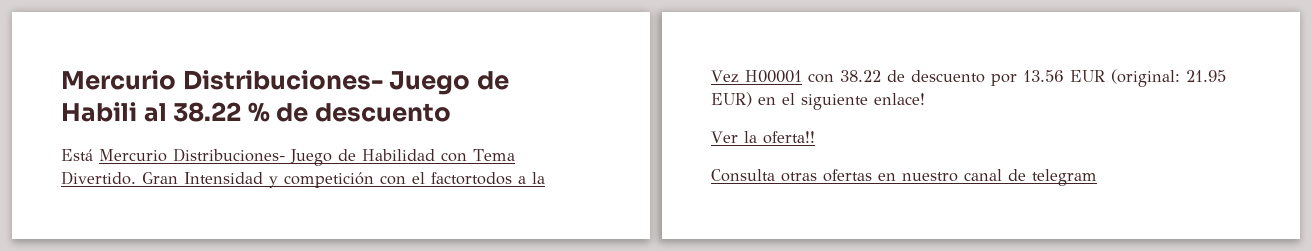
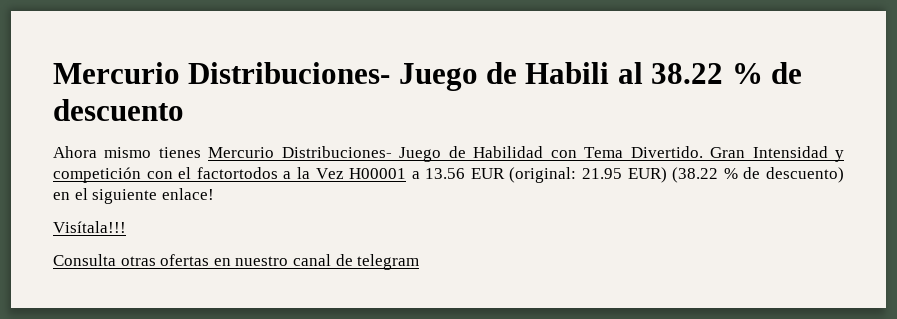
[61,149,93,161] Está -> [53,146,201,158] Ahora mismo tienes
[807,70,1017,86] con 38.22 de descuento por -> [411,171,420,179] a
(752, 99) none -> [672,167,844,183] (38.22 % de descuento)
[711,131,815,144] Ver la oferta!! -> [53,221,126,233] Visítala!!!

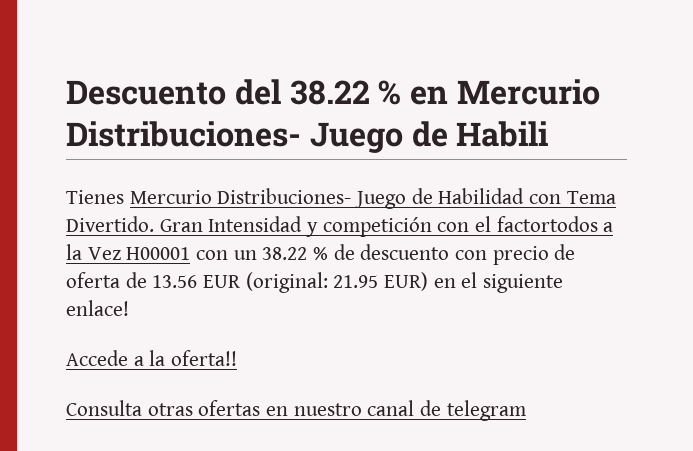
(53, 73) none -> [66,79,449,105] Descuento del 38.22 % en
[617,62,802,84] [53,99,184,121] [53,146,201,158] al 38.22 % de descuento // Ahora mismo tienes -> [66,190,124,204] // Tienes
[411,171,420,179] a -> [196,244,576,265] [66,272,147,288] con un 38.22 % de descuento con precio de oferta de
[672,167,844,183] (38.22 % de descuento) -> (429, 281) none
[53,221,126,233] Visítala!!! -> [66,350,238,366] Accede a la oferta!!

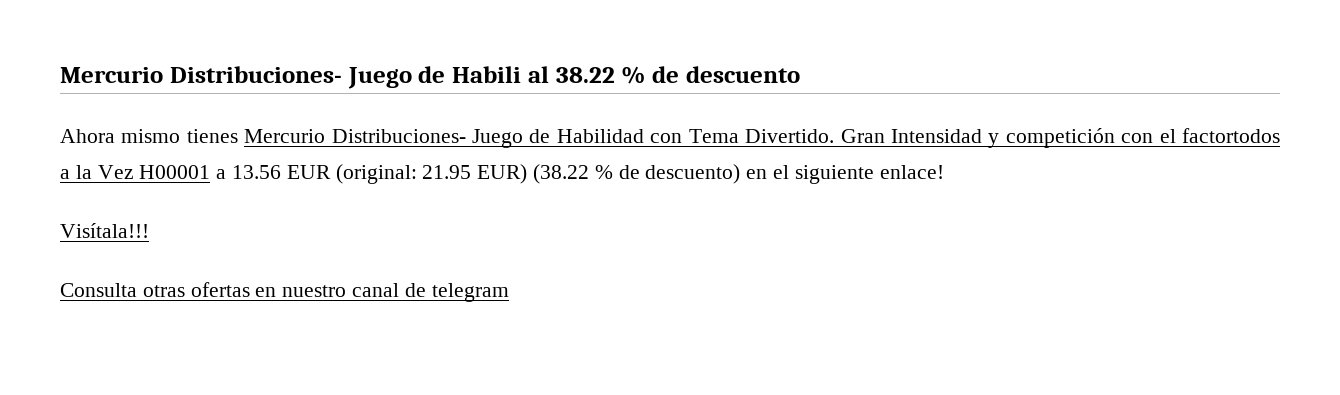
[66,79,449,105] Descuento del 38.22 % en -> (60, 75) none
[66,190,124,204] // Tienes -> [527,66,800,84] [60,129,238,143] al 38.22 % de descuento // Ahora mismo tienes
[196,244,576,265] [66,272,147,288] con un 38.22 % de descuento con precio de oferta de -> [216,169,227,179] a
(429, 281) none -> [533,164,741,184] (38.22 % de descuento)
[66,350,238,366] Accede a la oferta!! -> [60,223,149,238] Visítala!!!

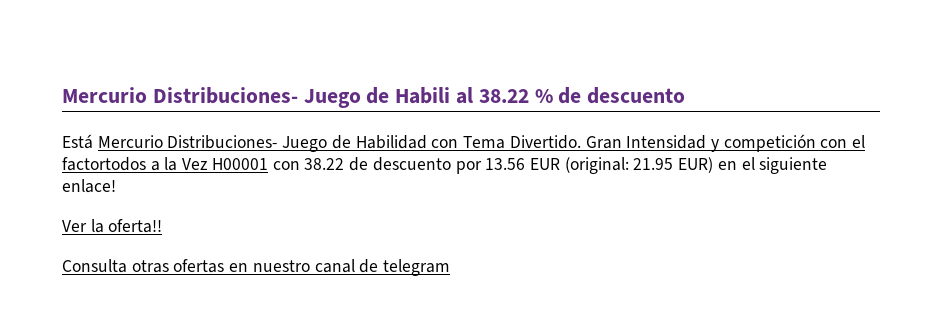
[60,129,238,143] Ahora mismo tienes -> [62,134,93,149] Está
[216,169,227,179] a -> [272,157,482,174] con 38.22 de descuento por
[533,164,741,184] (38.22 % de descuento) -> (714, 165) none
[60,223,149,238] Visítala!!! -> [62,219,163,233] Ver la oferta!!

